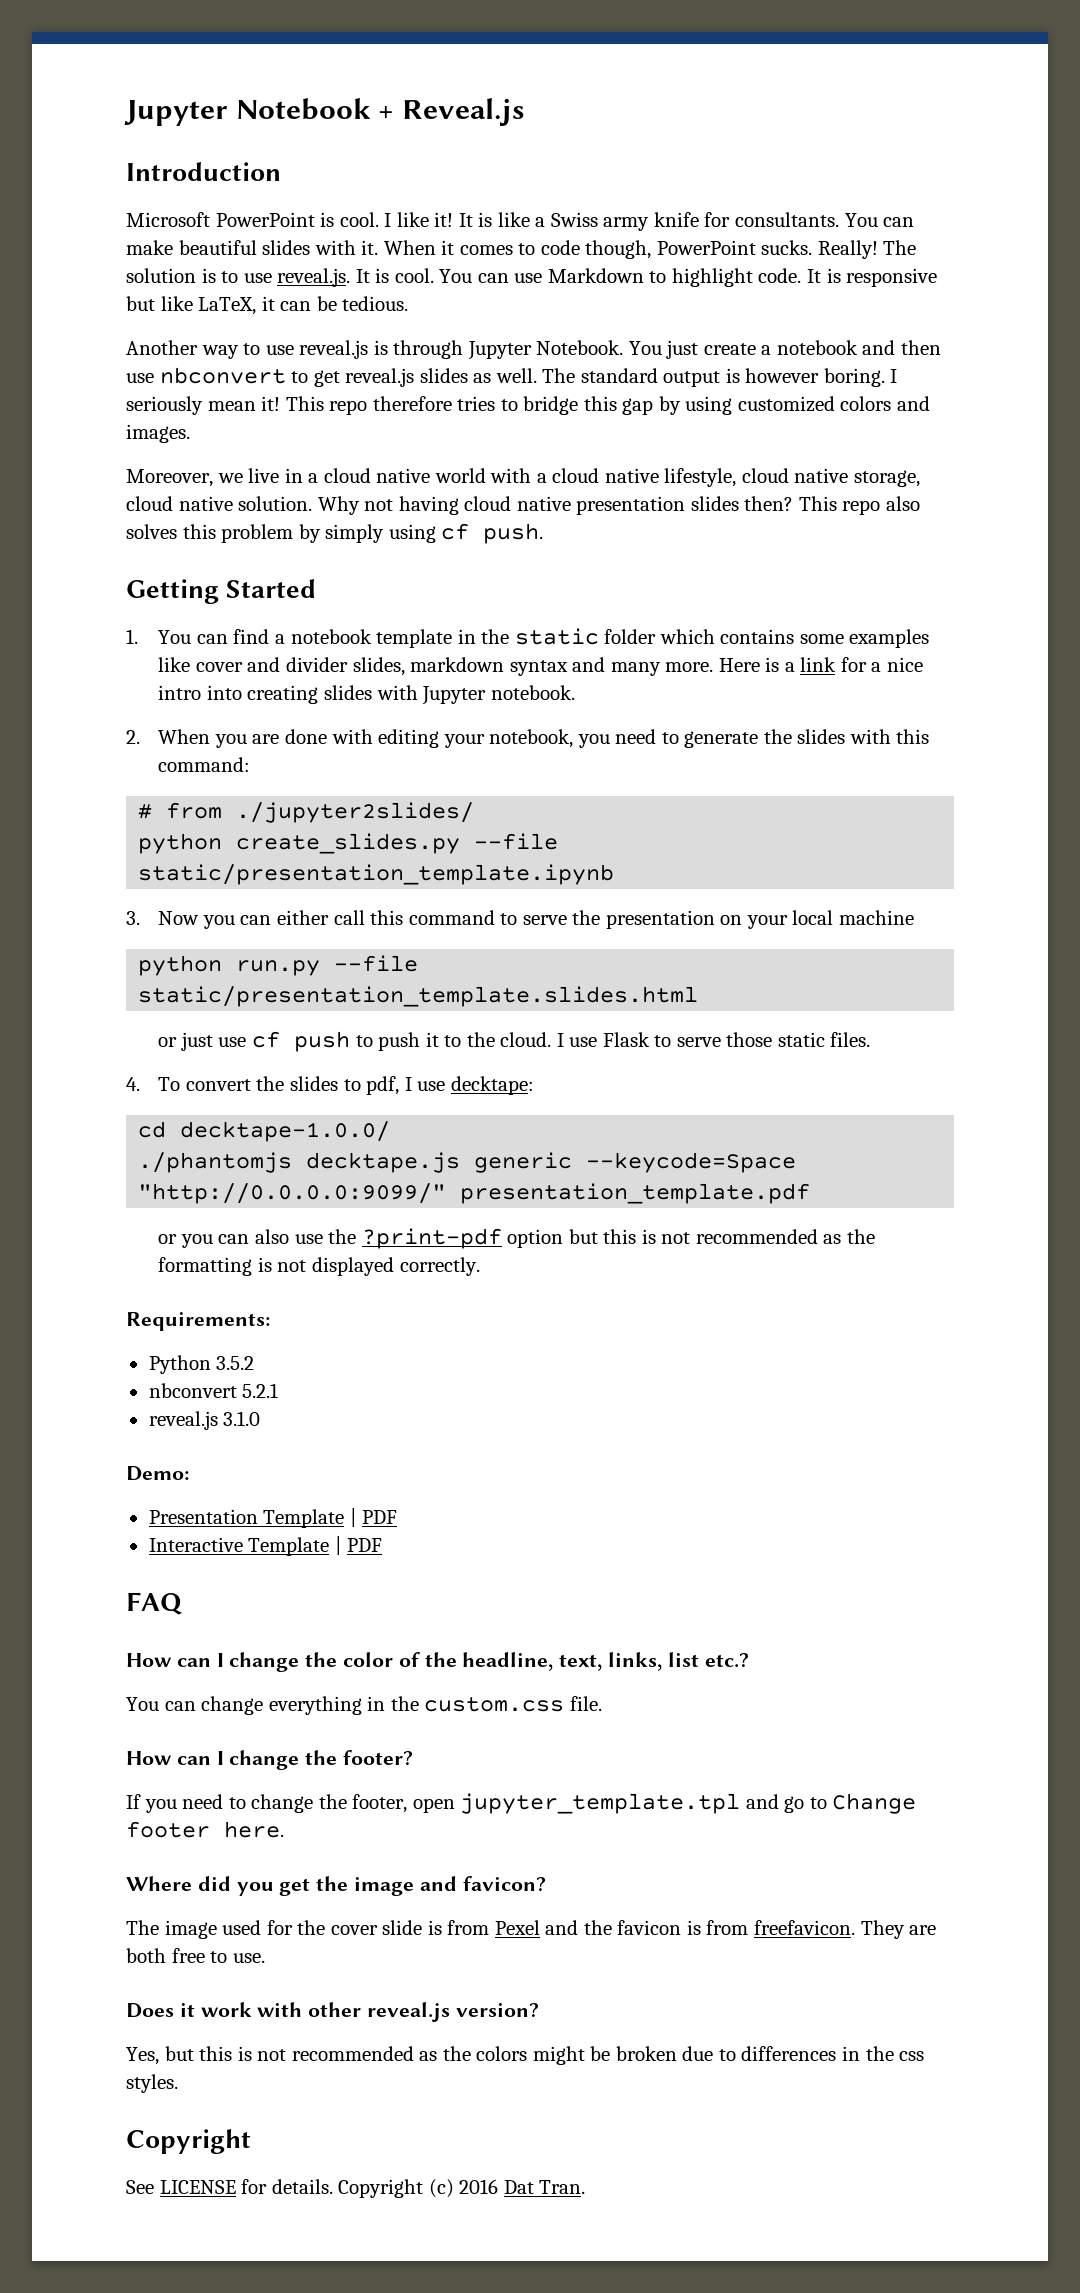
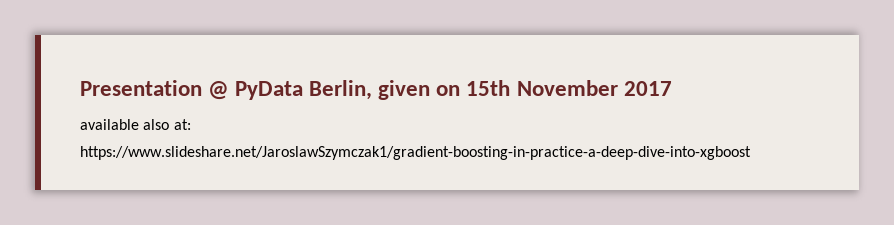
[124,98,526,126] [126,162,281,181] [126,212,915,231] [126,240,917,259] [126,268,938,287] [126,296,409,315] [126,340,942,360] [126,367,898,387] [126,396,931,415] [126,424,190,443] [126,468,921,487] [126,496,920,515] [126,523,544,544] [126,579,317,604] [126,628,930,648] [158,657,923,676] [158,685,575,705] [126,729,930,748] [158,757,251,772] [138,802,475,823] [138,833,559,854] [138,864,615,885] [126,910,914,929] [138,955,419,976] [138,986,699,1007] [158,1031,871,1052] [126,1076,534,1095] [138,1121,391,1142] [138,1152,797,1173] [138,1183,811,1204] [158,1228,875,1249] [158,1257,480,1276] [126,1312,270,1331] [148,1355,255,1374] [148,1383,279,1398] [148,1411,261,1430] [126,1466,189,1481] [148,1508,398,1528] [148,1536,383,1556] [126,1592,182,1615] [126,1652,749,1672] [126,1696,602,1715] [126,1750,414,1770] [126,1793,917,1814] [126,1821,284,1838] [126,1876,546,1896] [126,1920,937,1939] [126,1948,265,1963] [126,2002,539,2022] [126,2046,925,2065] [126,2074,178,2093] [126,2129,251,2154] [126,2179,586,2198] Jupyter Notebook + Reveal.js // Introduction // Microsoft PowerPoint is cool. I like it! It is like a Swiss army knife for consultants. You can make beautiful slides with it. When it comes to code though, PowerPoint sucks. Really! The solution is to use reveal.js. It is cool. You can use Markdown to highlight code. It is responsive but like LaTeX, it can be tedious. // Another way to use reveal.js is through Jupyter Notebook. You just create a notebook and then use nbconvert to get reveal.js slides as well. The standard output is however boring. I seriously mean it! This repo therefore tries to bridge this gap by using customized colors and images. // Moreover, we live in a cloud native world with a cloud native lifestyle, cloud native storage, cloud native solution. Why not having cloud native presentation slides then? This repo also solves this problem by simply using cf push. // Getting Started // 1. You can find a notebook template in the static folder which contains some examples like cover and divider slides, markdown syntax and many more. Here is a link for a nice intro into creating slides with Jupyter notebook. // 2. When you are done with editing your notebook, you need to generate the slides with this command: // # from ./jupyter2slides/ // python create_slides.py --file static/presentation_template.ipynb // 3. Now you can either call this command to serve the presentation on your local machine // python run.py --file static/presentation_template.slides.html // or just use cf push to push it to the cloud. I use Flask to serve those static files. // 4. To convert the slides to pdf, I use decktape: // cd decktape-1.0.0/ // ./phantomjs decktape.js generic --keycode=Space "http://0.0.0.0:9099/" presentation_template.pdf // or you can also use the ?print-pdf option but this is not recommended as the formatting is not displayed correctly. // Requirements: // Python 3.5.2 // nbconvert 5.2.1 // reveal.js 3.1.0 // Demo: // Presentation Template | PDF // Interactive Template | PDF // FAQ // How can I change the color of the headline, text, links, list etc.? // You can change everything in the custom.css file. // How can I change the footer? // If you need to change the footer, open jupyter_template.tpl and go to Change footer here. // Where did you get the image and favicon? // The image used for the cover slide is from Pexel and the favicon is from freefavicon. They are both free to use. // Does it work with other reveal.js version? // Yes, but this is not recommended as the colors might be broken due to differences in the css styles. // Copyright // See LICENSE for details. Copyright (c) 2016 Dat Tran. -> [80,80,672,100] [80,119,191,130] [80,146,751,160] Presentation @ PyData Berlin, given on 15th November 2017 // available also at: https://www.slideshare.net/JaroslawSzymczak1/gradient-boosting-in-practice-a-deep-dive-into-xgboost

